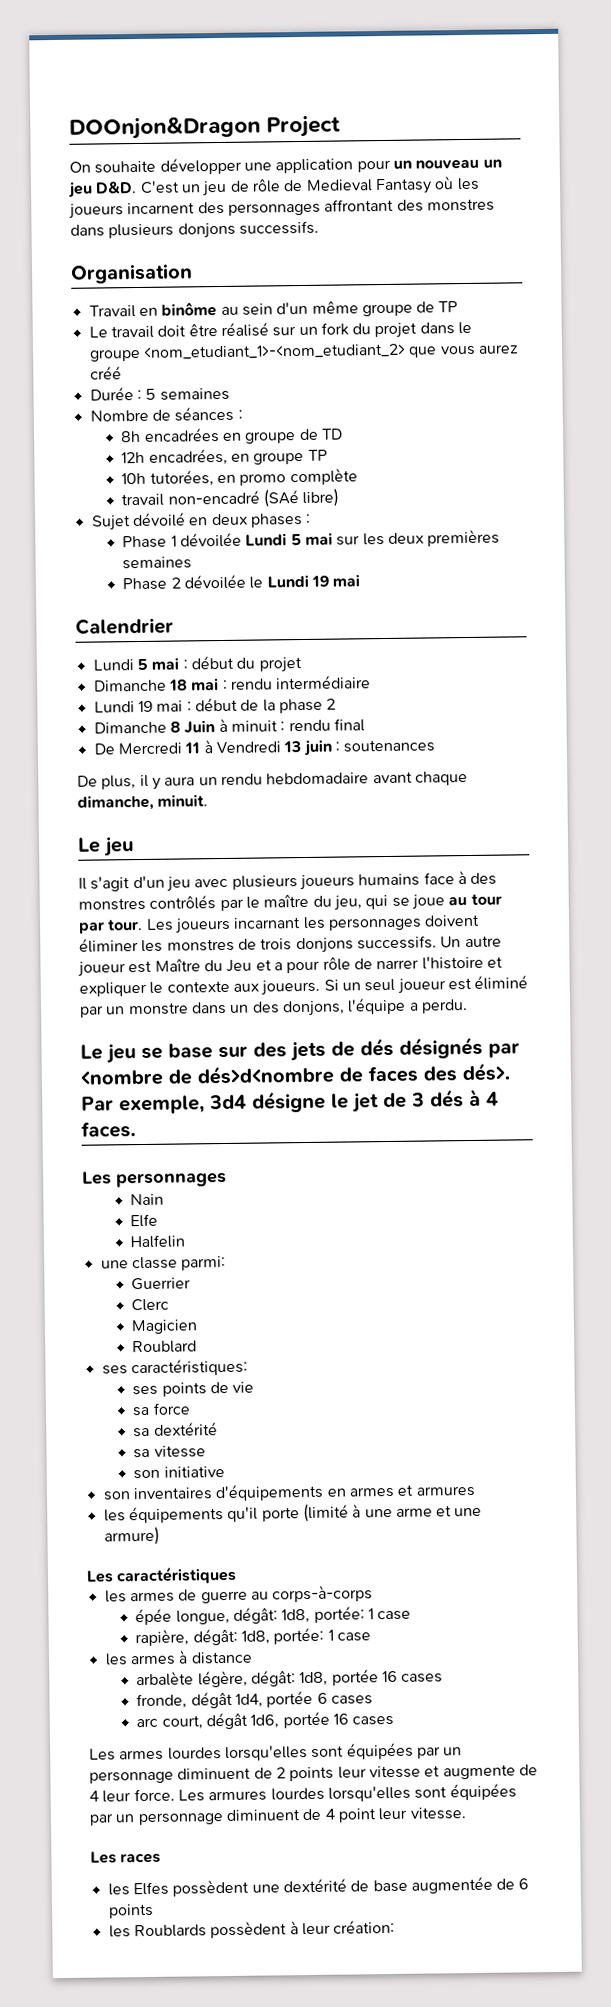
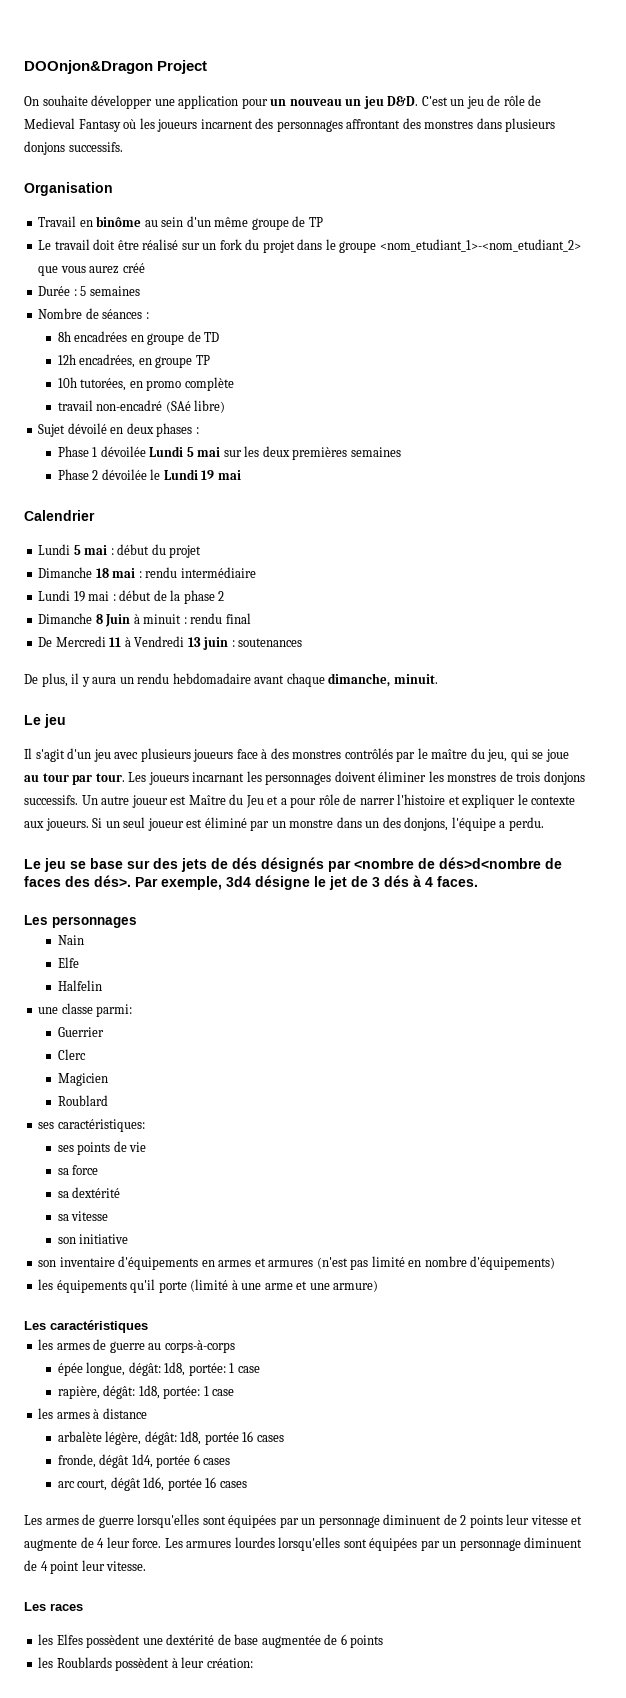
[358,873,421,887] humains -> (234, 755) none
[132,1487,213,1501] inventaires -> [59,1257,115,1267] inventaire
(476, 1491) none -> [316,1256,556,1270] (n'est pas limité en nombre d'équipements)
[167,1747,222,1760] lourdes -> [82,1514,134,1528] de guerre

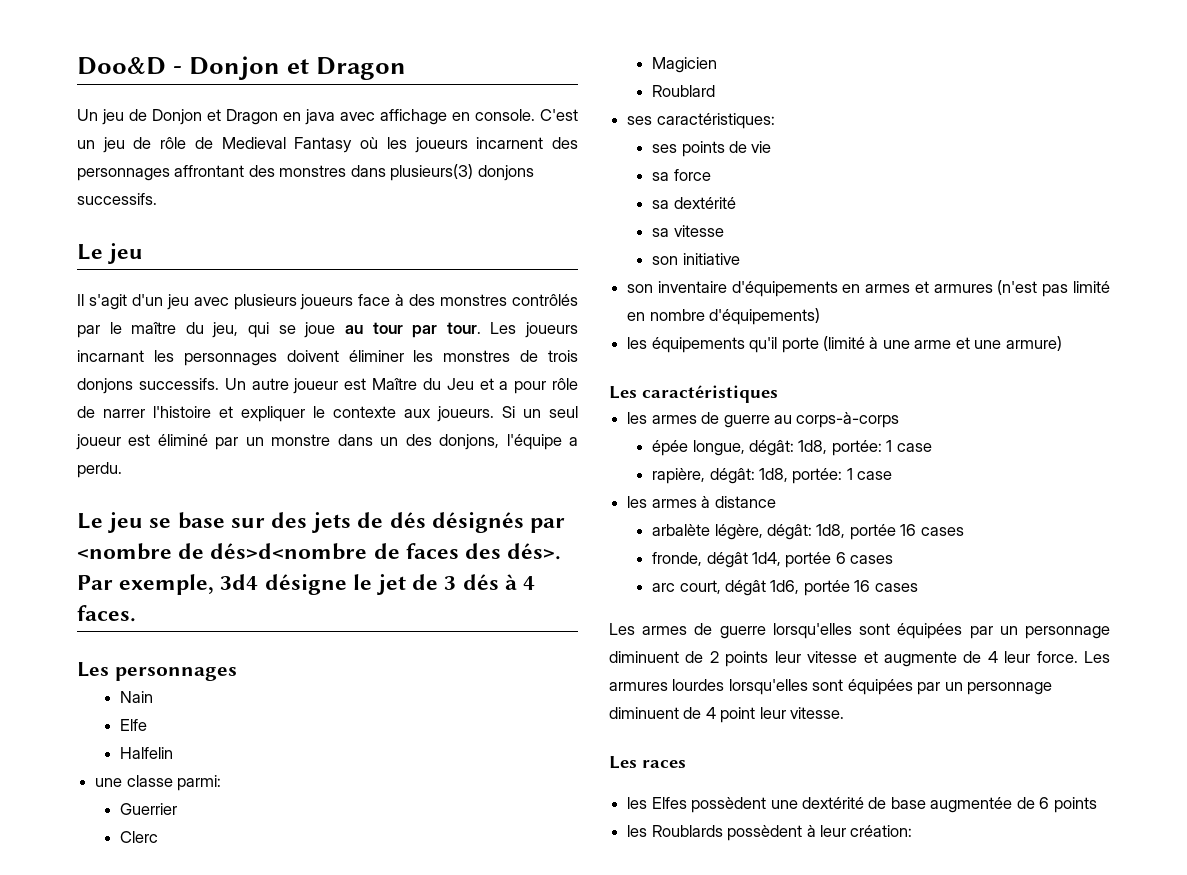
[24,60,208,74] [24,95,419,109] DOOnjon&Dragon Project // On souhaite développer une application pour un nouveau un jeu D&D. -> [77,56,407,80] [77,109,535,125] Doo&D - Donjon et Dragon // Un jeu de Donjon et Dragon en java avec affichage en console.
[505,118,556,132] [24,141,123,155] [24,182,113,196] [38,216,323,230] [38,239,581,253] [38,263,145,276] [38,286,140,296] [38,308,149,319] [57,331,220,345] [57,354,210,368] [57,377,234,391] [57,400,226,413] [38,423,199,437] [57,446,401,460] [57,469,241,480] [24,510,95,521] [38,544,202,558] [38,567,256,578] [38,590,225,604] [38,613,251,627] [38,636,303,650] [24,673,438,687] plusieurs donjons successifs. // Organisation // Travail en binôme au sein d'un même groupe de TP // Le travail doit être réalisé sur un fork du projet dans le groupe <nom_etudiant_1>-<nom_etudiant_2> que vous aurez créé // Durée : 5 semaines // Nombre de séances : // 8h encadrées en groupe de TD // 12h encadrées, en groupe TP // 10h tutorées, en promo complète // travail non-encadré (SAé libre) // Sujet dévoilé en deux phases : // Phase 1 dévoilée Lundi 5 mai sur les deux premières semaines // Phase 2 dévoilée le Lundi 19 mai // Calendrier // Lundi 5 mai : début du projet // Dimanche 18 mai : rendu intermédiaire // Lundi 19 mai : début de la phase 2 // Dimanche 8 Juin à minuit : rendu final // De Mercredi 11 à Vendredi 13 juin : soutenances // De plus, il y aura un rendu hebdomadaire avant chaque dimanche, minuit. -> [390,164,534,181] [77,193,157,205] plusieurs(3) donjons successifs.

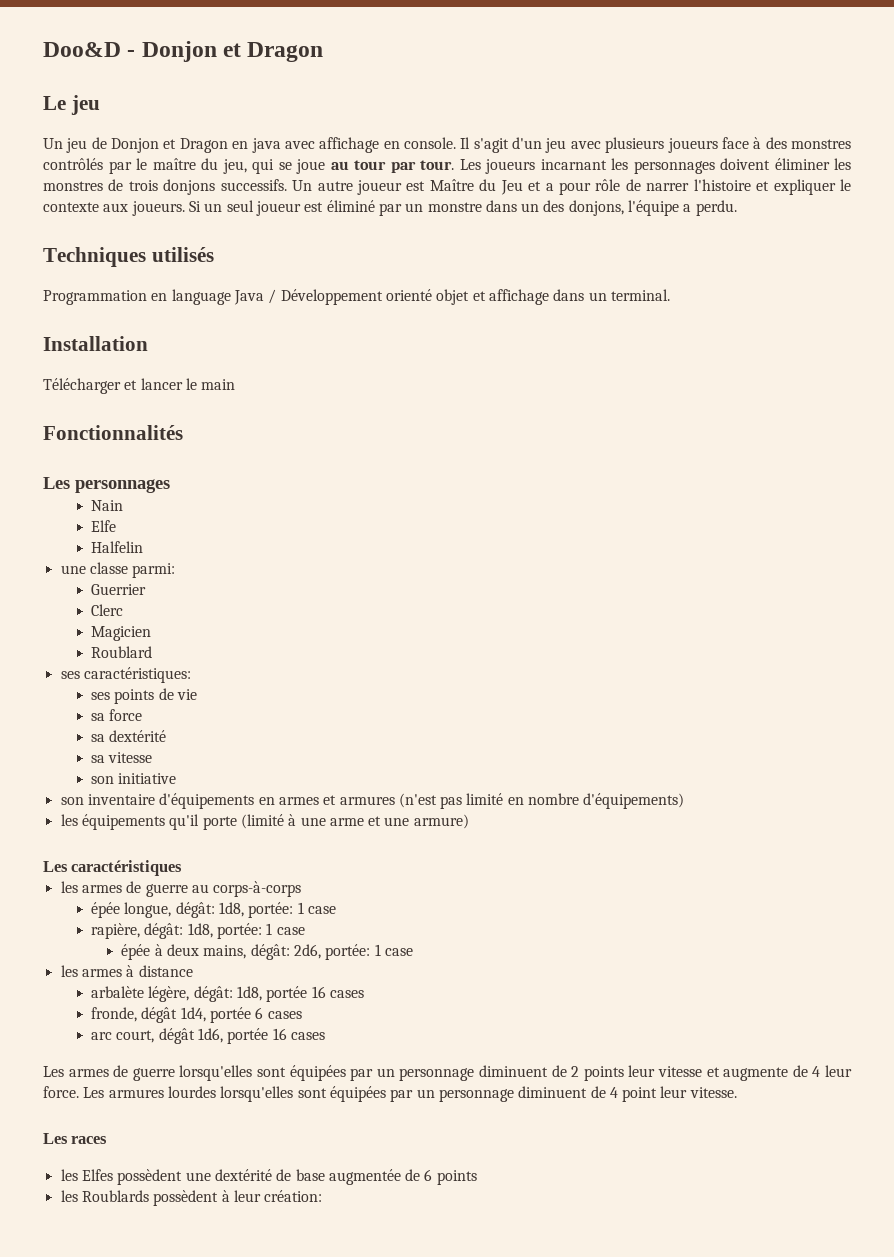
(407, 68) none -> [43,95,100,115] // Le jeu
[540,109,578,121] [77,137,579,153] [77,164,534,181] [77,193,157,205] [77,243,144,264] C'est un jeu de rôle de Medieval Fantasy où les joueurs incarnent des personnages affrontant des monstres dans plusieurs(3) donjons successifs. // Le jeu // -> (457, 143) none
[77,512,566,533] [77,543,562,560] [77,574,536,595] [77,605,136,622] Le jeu se base sur des jets de dés désignés par <nombre de dés>d<nombre de faces des dés>. Par exemple, 3d4 désigne le jet de 3 dés à 4 faces. -> [43,247,214,267] [43,289,670,305] [43,336,148,351] [43,378,236,394] [43,425,183,440] Techniques utilisés // Programmation en language Java / Développement orienté objet et affichage dans un terminal. // Installation // Télécharger et lancer le main // Fonctionnalités
(893, 475) none -> [121,944,413,960] // épée à deux mains, dégât: 2d6, portée: 1 case

